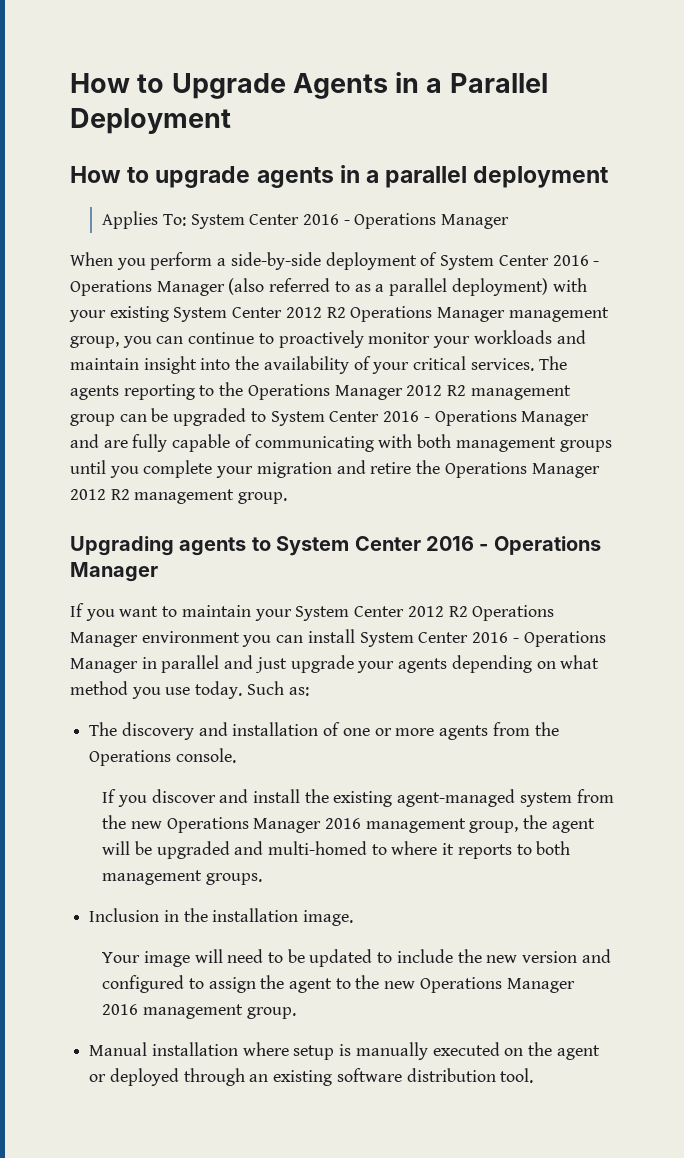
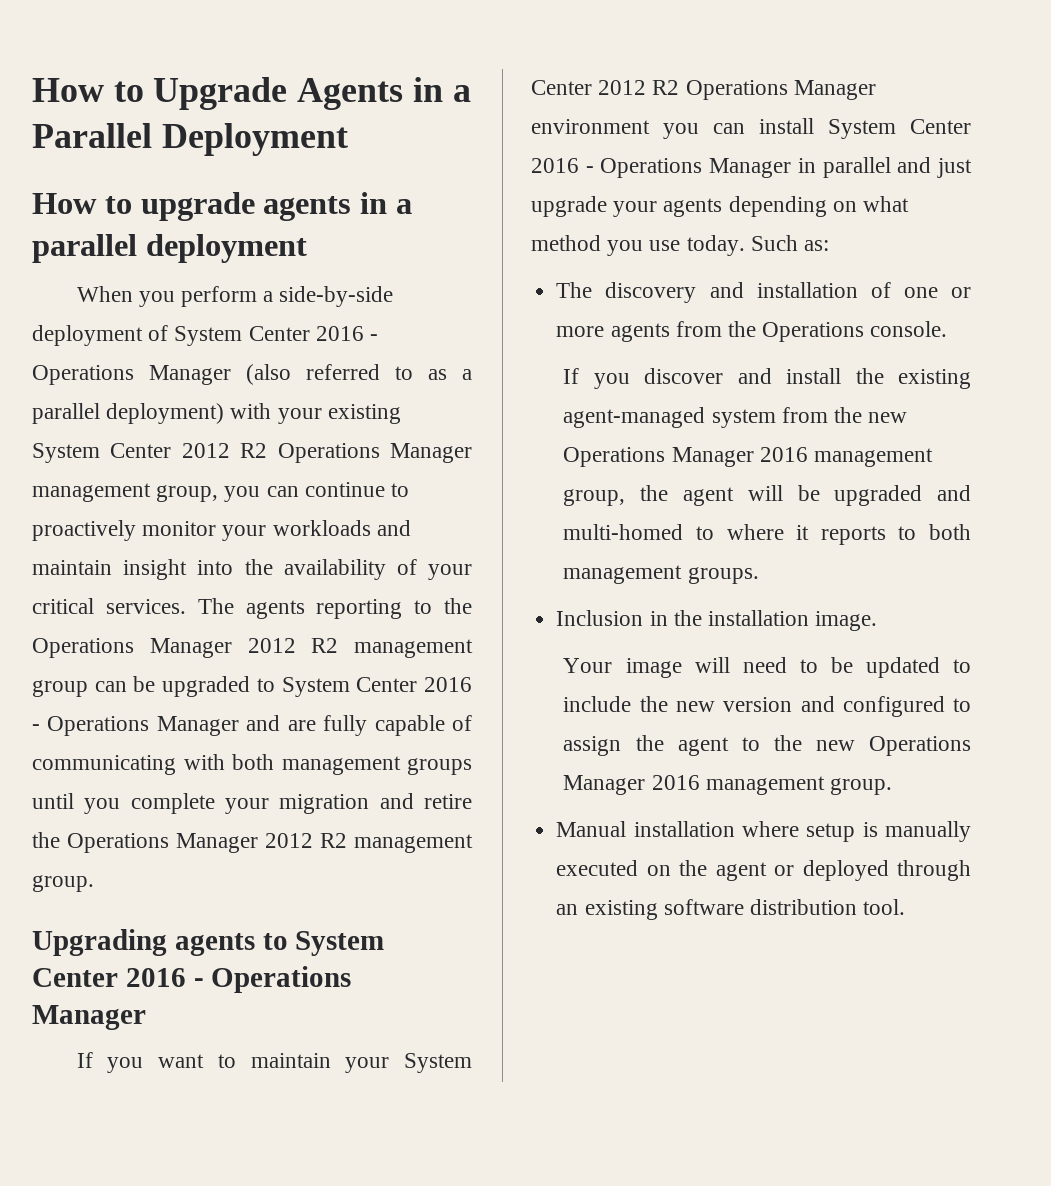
[102,211,510,229] // Applies To: System Center 2016 - Operations Manager -> (307, 248) none

